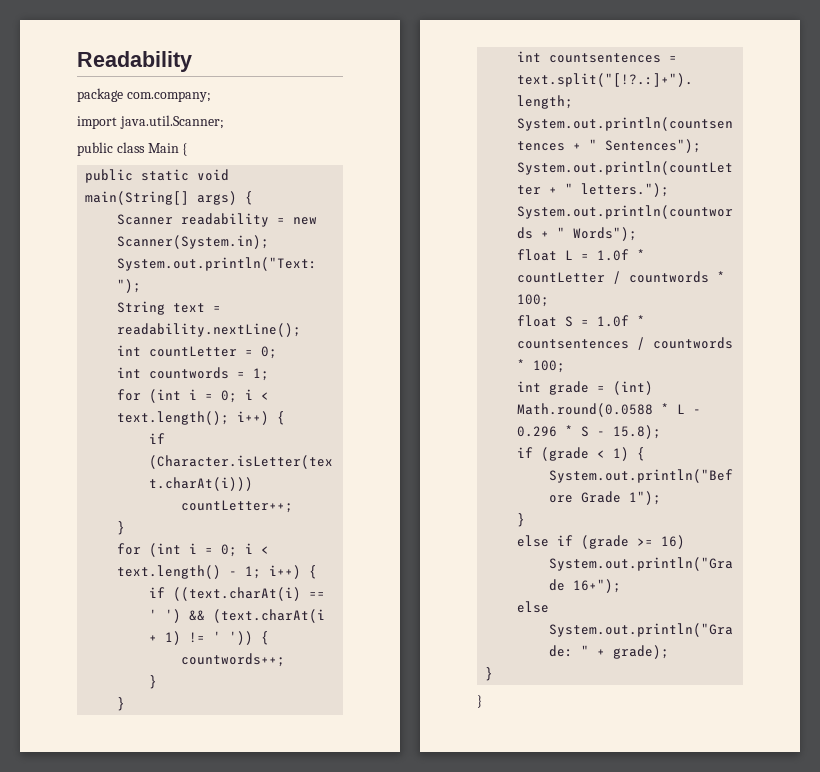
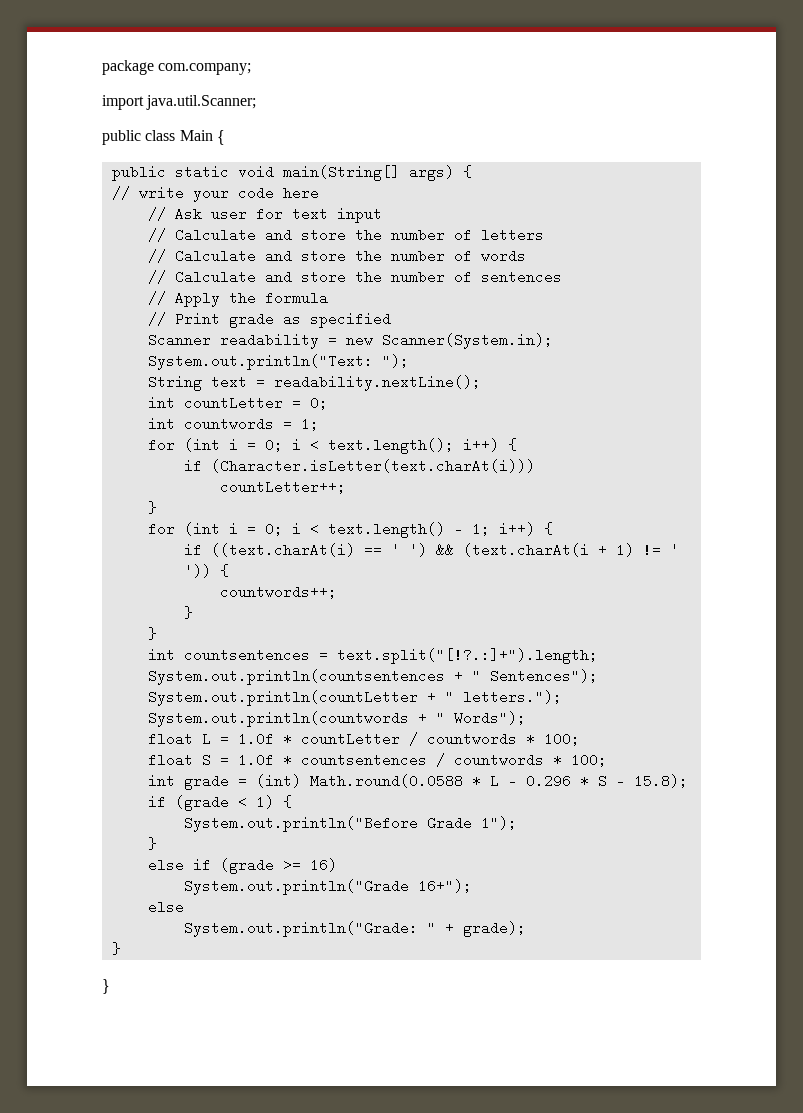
[77,51,192,72] Readability // -> (102, 67) none
(254, 198) none -> [111,186,319,202] [147,207,382,223] [147,228,544,242] [147,249,526,263] [147,270,562,284] [147,291,328,307] [147,312,391,328] // // write your code here // // Ask user for text input // // Calculate and store the number of letters // // Calculate and store the number of words // // Calculate and store the number of sentences // // Apply the formula // // Print grade as specified

